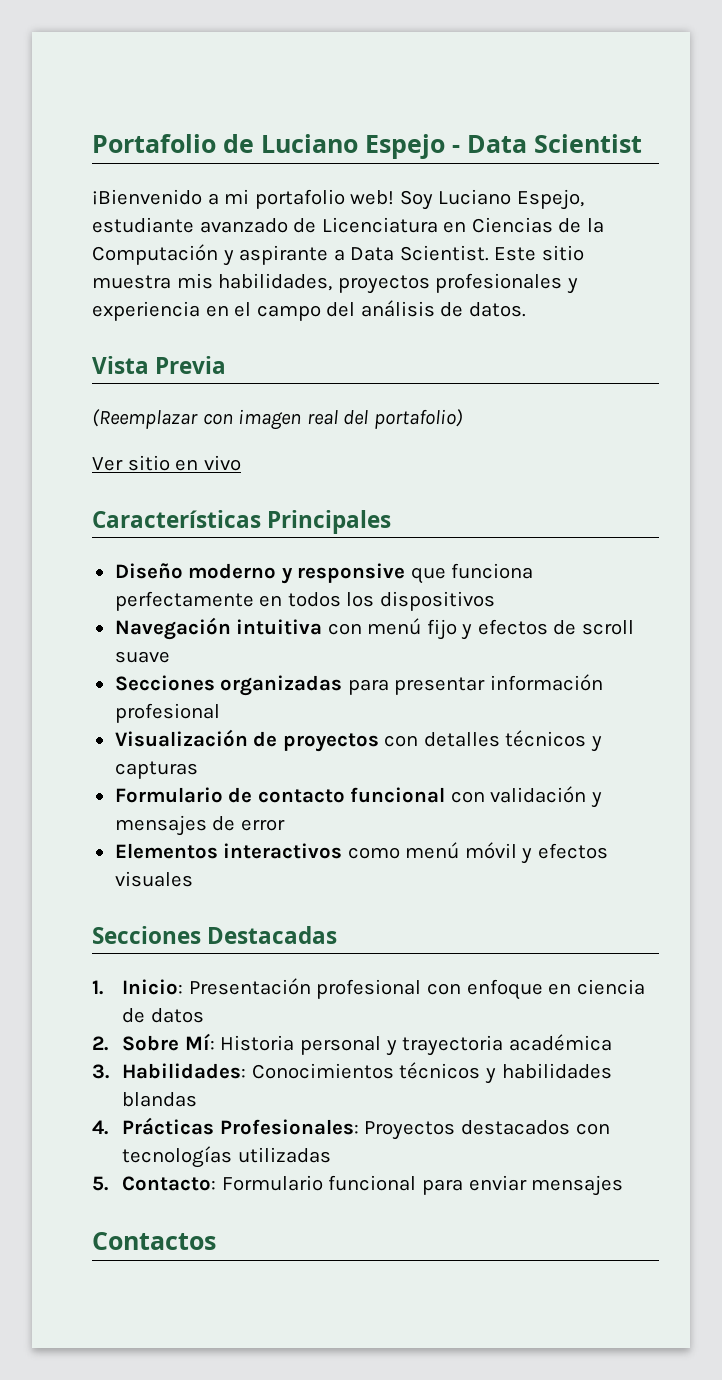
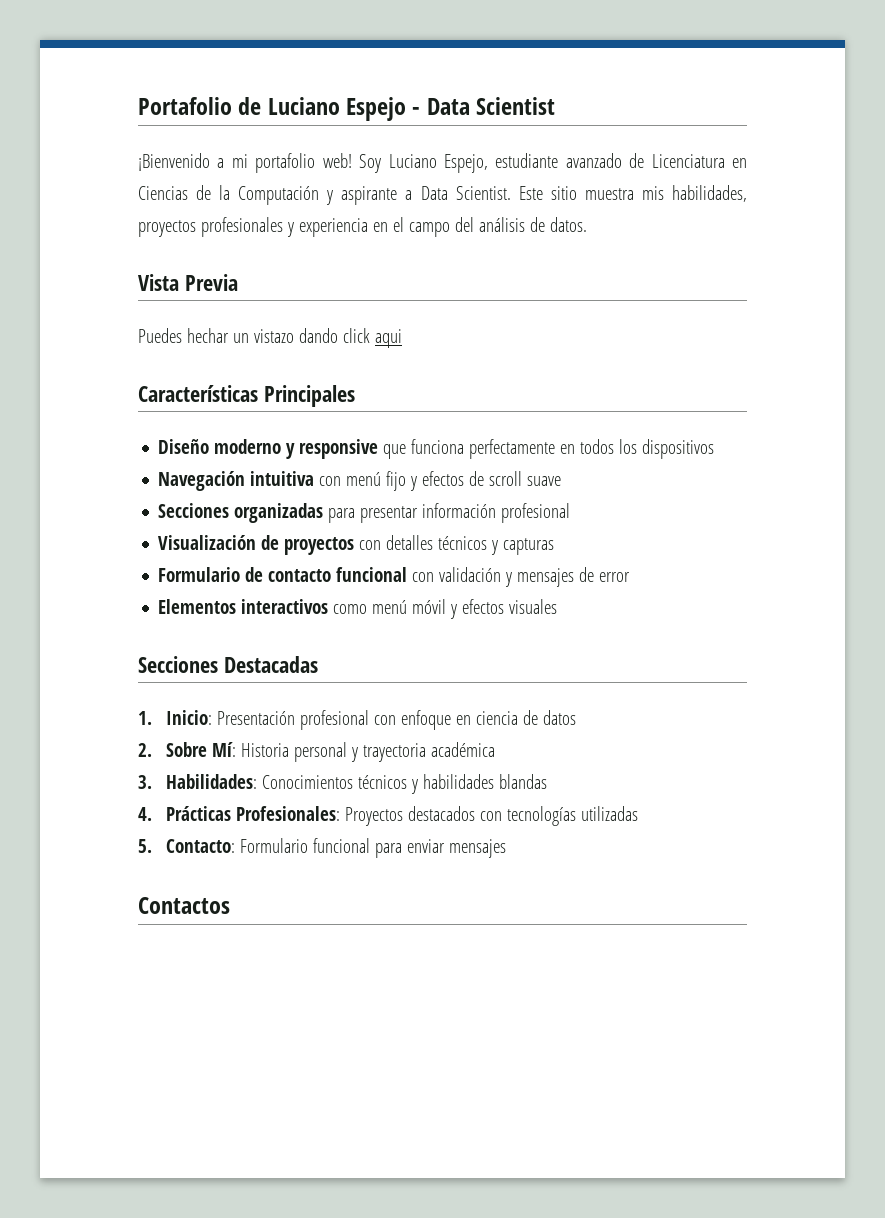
[92,409,463,430] [92,455,241,471] (Reemplazar con imagen real del portafolio) // Ver sitio en vivo -> [138,328,402,348] Puedes hechar un vistazo dando click aqui

